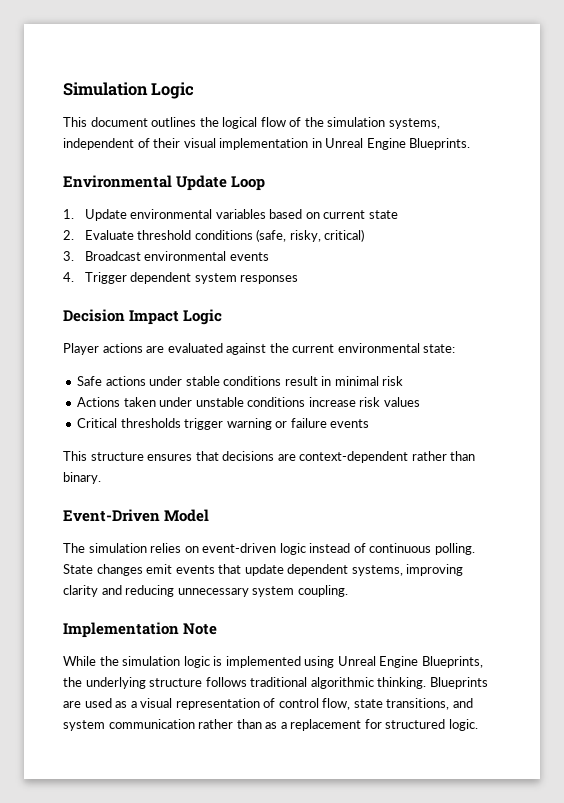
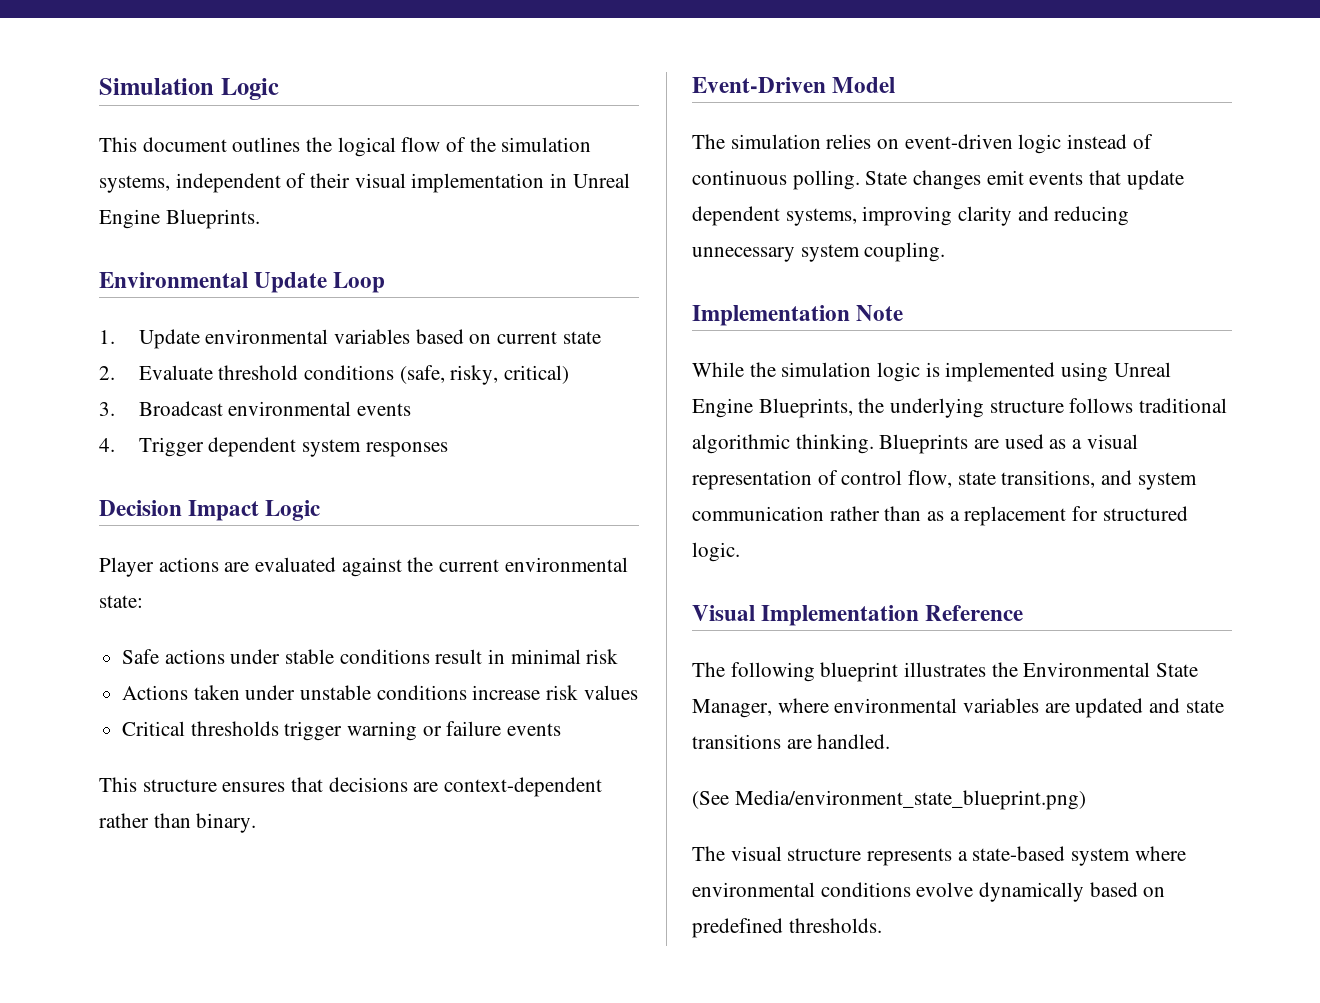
(478, 725) none -> [692,605,1024,626] [692,662,1199,682] [692,698,1224,718] [692,734,891,749] [692,790,1086,810] [692,846,1186,866] [692,882,1166,902] [692,918,882,938] // Visual Implementation Reference // The following blueprint illustrates the Environmental State Manager, where environmental variables are updated and state transitions are handled. // (See Media/environment_state_blueprint.png) // The visual structure represents a state-based system where environmental conditions evolve dynamically based on predefined thresholds.

